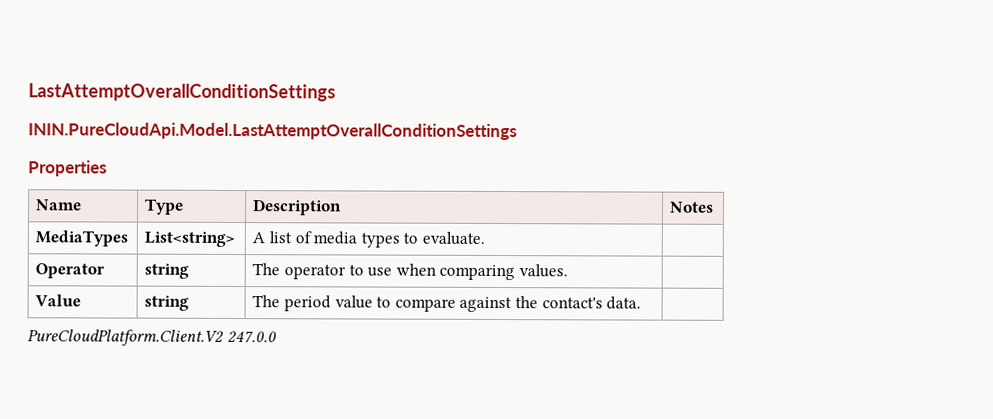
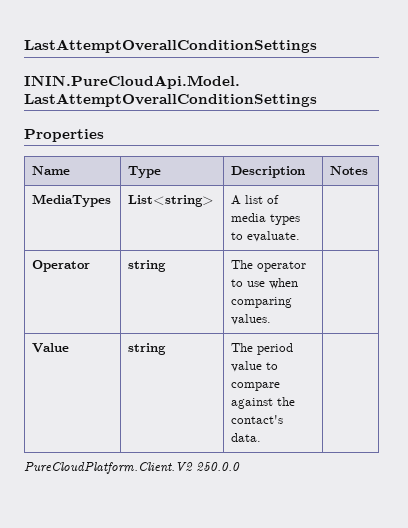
[226,330,277,344] 247.0.0 -> [196,462,240,471] 250.0.0

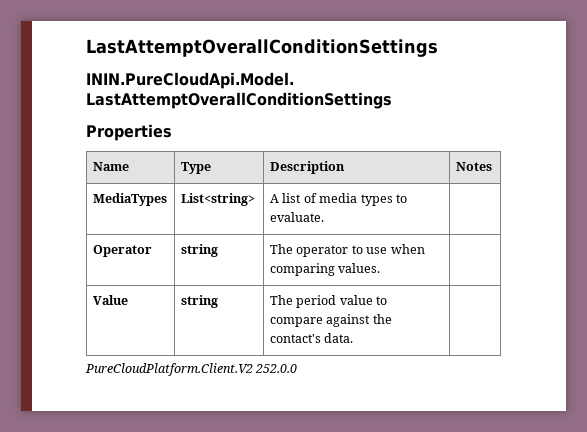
[196,462,240,471] 250.0.0 -> [255,364,298,373] 252.0.0

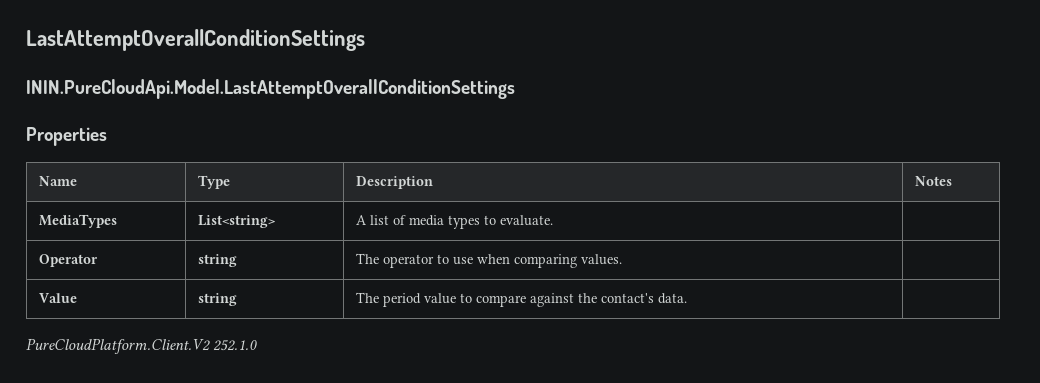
[255,364,298,373] 252.0.0 -> [213,340,258,351] 252.1.0

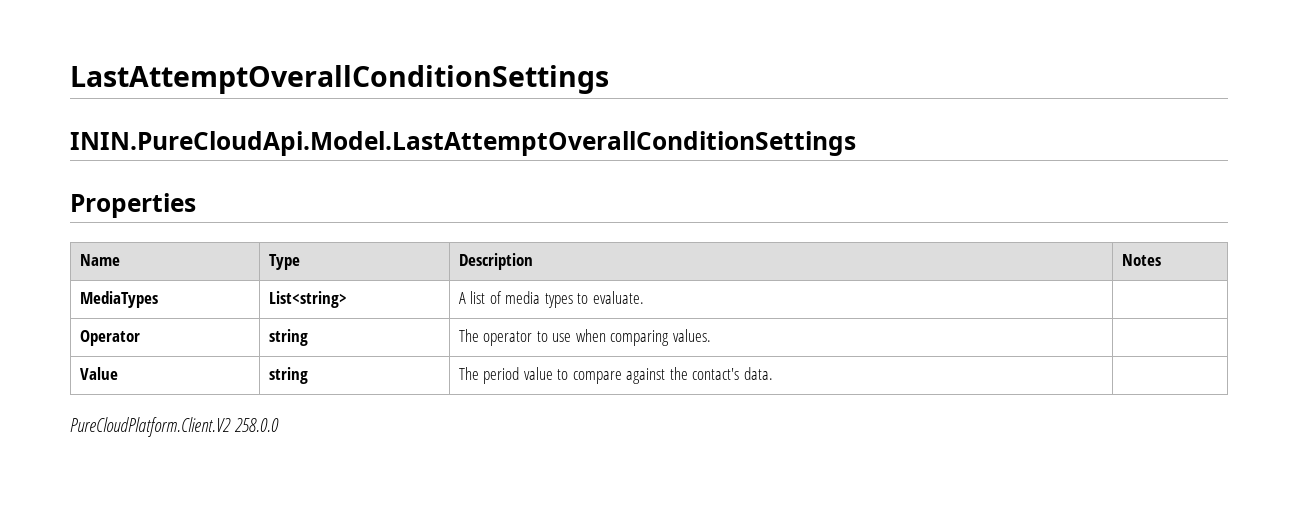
[213,340,258,351] 252.1.0 -> [233,418,279,432] 258.0.0

